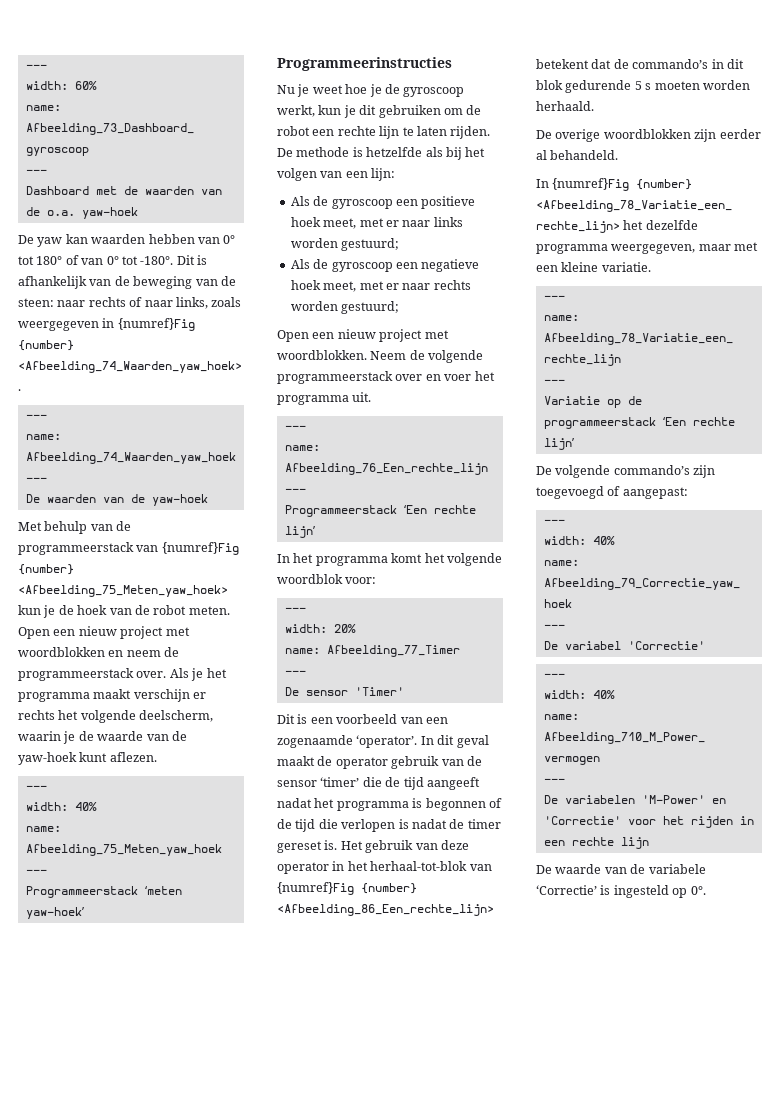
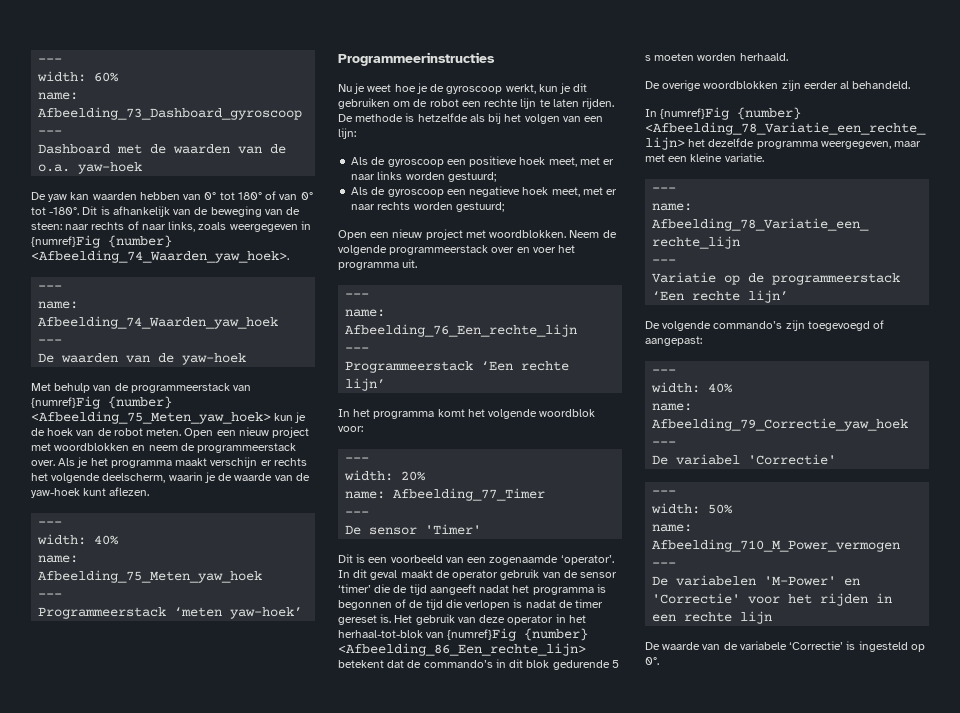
[592,690,615,699] 40% -> [708,504,734,514] 50%

